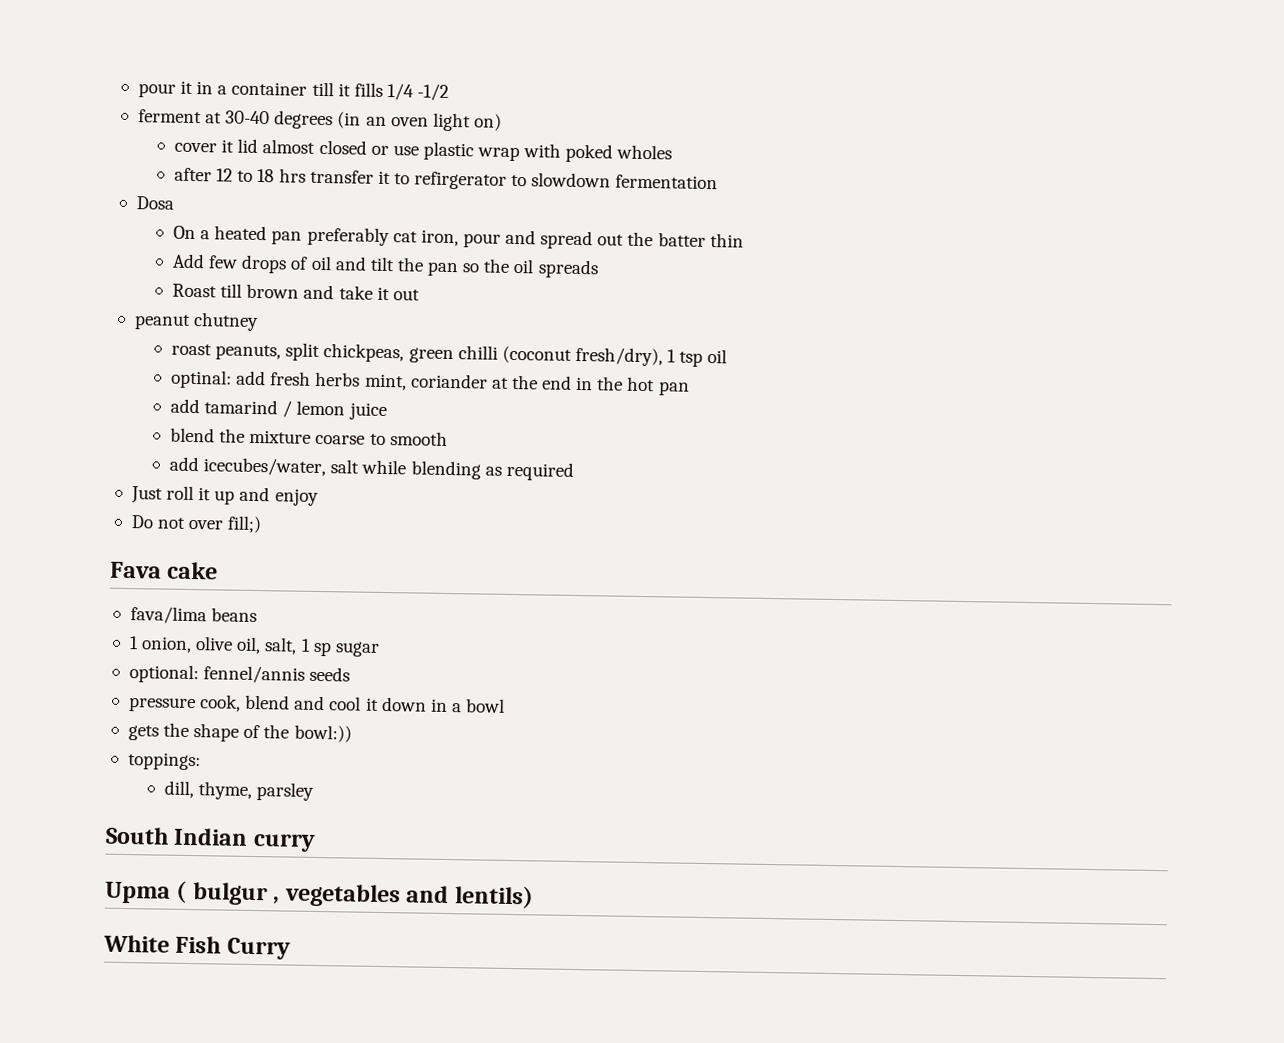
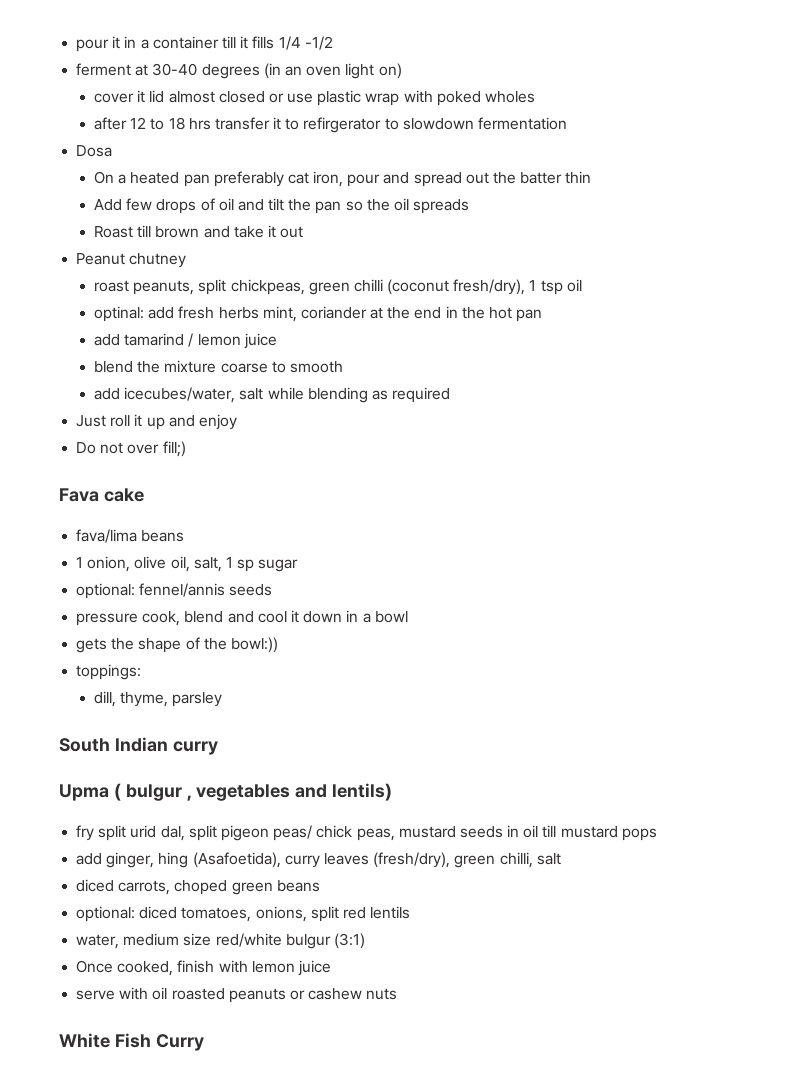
[133,314,191,330] peanut -> [76,253,126,265] Peanut
(534, 897) none -> [76,825,657,841] [76,852,561,868] [76,879,320,895] [76,906,411,922] [76,933,365,949] [76,960,331,976] [76,987,398,1003] // fry split urid dal, split pigeon peas/ chick peas, mustard seeds in oil till mustard pops // add ginger, hing (Asafoetida), curry leaves (fresh/dry), green chilli, salt // diced carrots, choped green beans // optional: diced tomatoes, onions, split red lentils // water, medium size red/white bulgur (3:1) // Once cooked, finish with lemon juice // serve with oil roasted peanuts or cashew nuts

